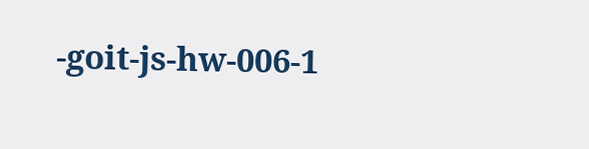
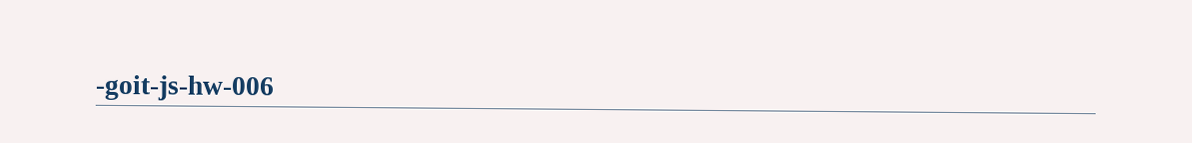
[55,43,319,82] -goit-js-hw-006-1 -> [95,74,274,102] -goit-js-hw-006

